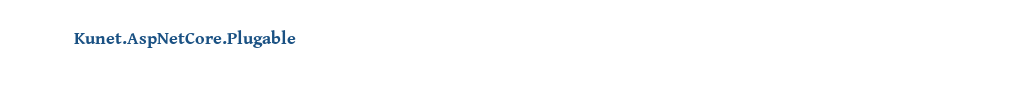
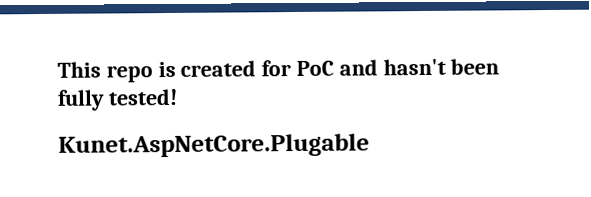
(74, 39) none -> [57,58,500,83] [57,88,178,111] This repo is created for PoC and hasn't been fully tested! //

